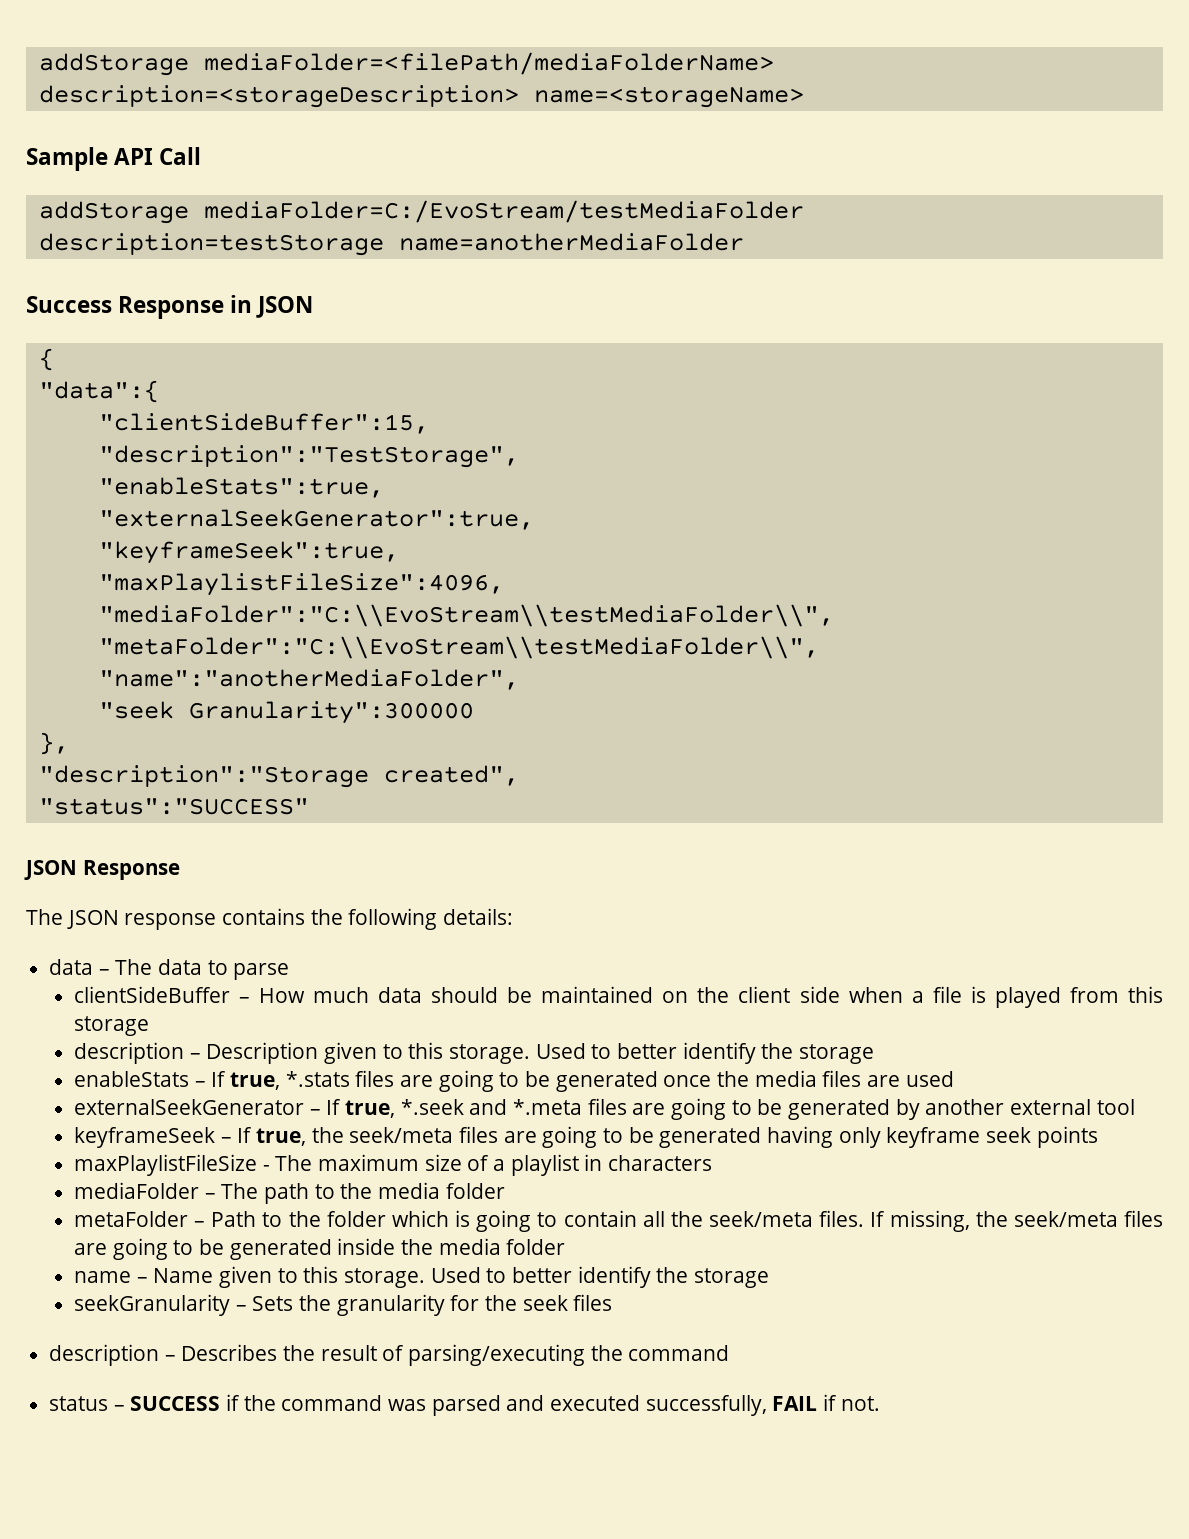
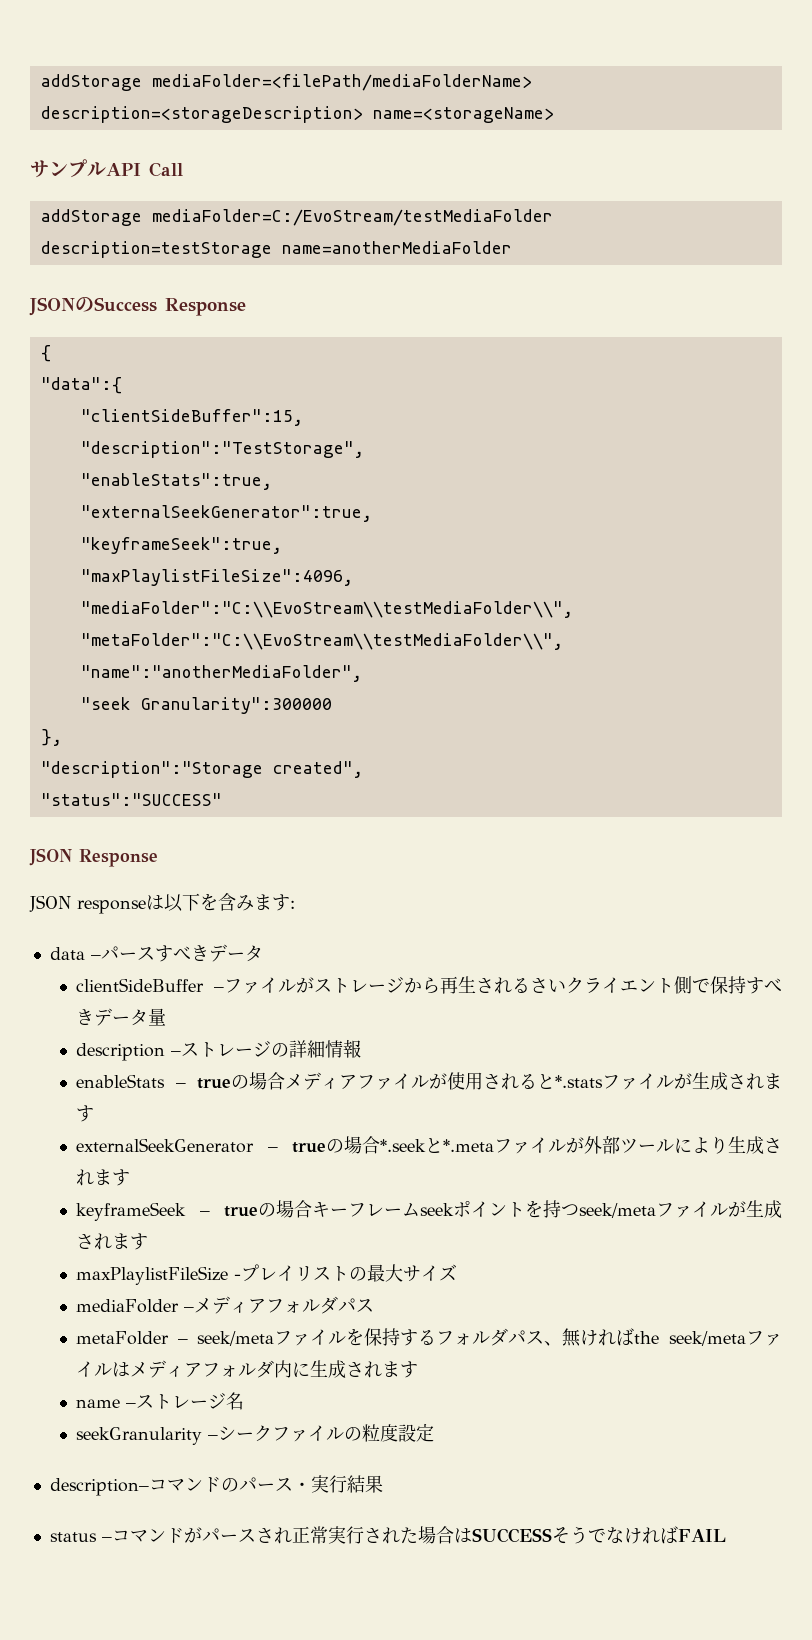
[26,147,108,171] Sample -> [30,159,106,178] サンプル
(744, 242) none -> [29,297,94,316] JSONの
[230,295,314,318] in JSON -> (246, 307) none
[26,909,63,925] The -> (158, 858) none
[222,908,514,930] [49,959,290,980] [73,986,1164,1008] [73,1016,149,1036] [73,1042,874,1064] [73,1070,954,1092] [73,1098,1135,1120] [73,1126,1098,1148] [73,1154,712,1176] [73,1182,505,1204] [73,1210,1164,1232] [73,1238,566,1260] [73,1266,769,1288] [73,1294,613,1316] [49,1344,730,1366] [49,1394,880,1416] contains the following details: // data – The data to parse // clientSideBuffer – How much data should be maintained on the client side when a file is played from this storage // description – Description given to this storage. Used to better identify the storage // enableStats – If true, *.stats files are going to be generated once the media files are used // externalSeekGenerator – If true, *.seek and *.meta files are going to be generated by another external tool // keyframeSeek – If true, the seek/meta files are going to be generated having only keyframe seek points // maxPlaylistFileSize - The maximum size of a playlist in characters // mediaFolder – The path to the media folder // metaFolder – Path to the folder which is going to contain all the seek/meta files. If missing, the seek/meta files are going to be generated inside the media folder // name – Name given to this storage. Used to better identify the storage // seekGranularity – Sets the granularity for the seek files // description – Describes the result of parsing/executing the command // status – SUCCESS if the command was parsed and executed successfully, FAIL if not. -> [146,893,295,912] [49,944,263,962] [75,976,782,994] [75,1008,166,1026] [75,1039,361,1061] [75,1072,782,1090] [75,1105,94,1122] [75,1136,782,1154] [75,1169,130,1186] [75,1200,782,1221] [75,1233,148,1250] [75,1264,457,1285] [75,1296,374,1314] [75,1328,782,1347] [75,1360,418,1378] [75,1392,244,1410] [75,1423,434,1445] [49,1475,383,1496] [49,1526,726,1544] は以下を含みます: // data –パースすべきデータ // clientSideBuffer –ファイルがストレージから再生されるさいクライエント側で保持すべきデータ量 // description –ストレージの詳細情報 // enableStats – trueの場合メディアファイルが使用されると*.statsファイルが生成されます // externalSeekGenerator – trueの場合*.seekと*.metaファイルが外部ツールにより生成されます // keyframeSeek – trueの場合キーフレームseekポイントを持つseek/metaファイルが生成されます // maxPlaylistFileSize -プレイリストの最大サイズ // mediaFolder –メディアフォルダパス // metaFolder – seek/metaファイルを保持するフォルダパス、無ければthe seek/metaファイルはメディアフォルダ内に生成されます // name –ストレージ名 // seekGranularity –シークファイルの粒度設定 // description–コマンドのパース・実行結果 // status –コマンドがパースされ正常実行された場合はSUCCESSそうでなければFAIL

